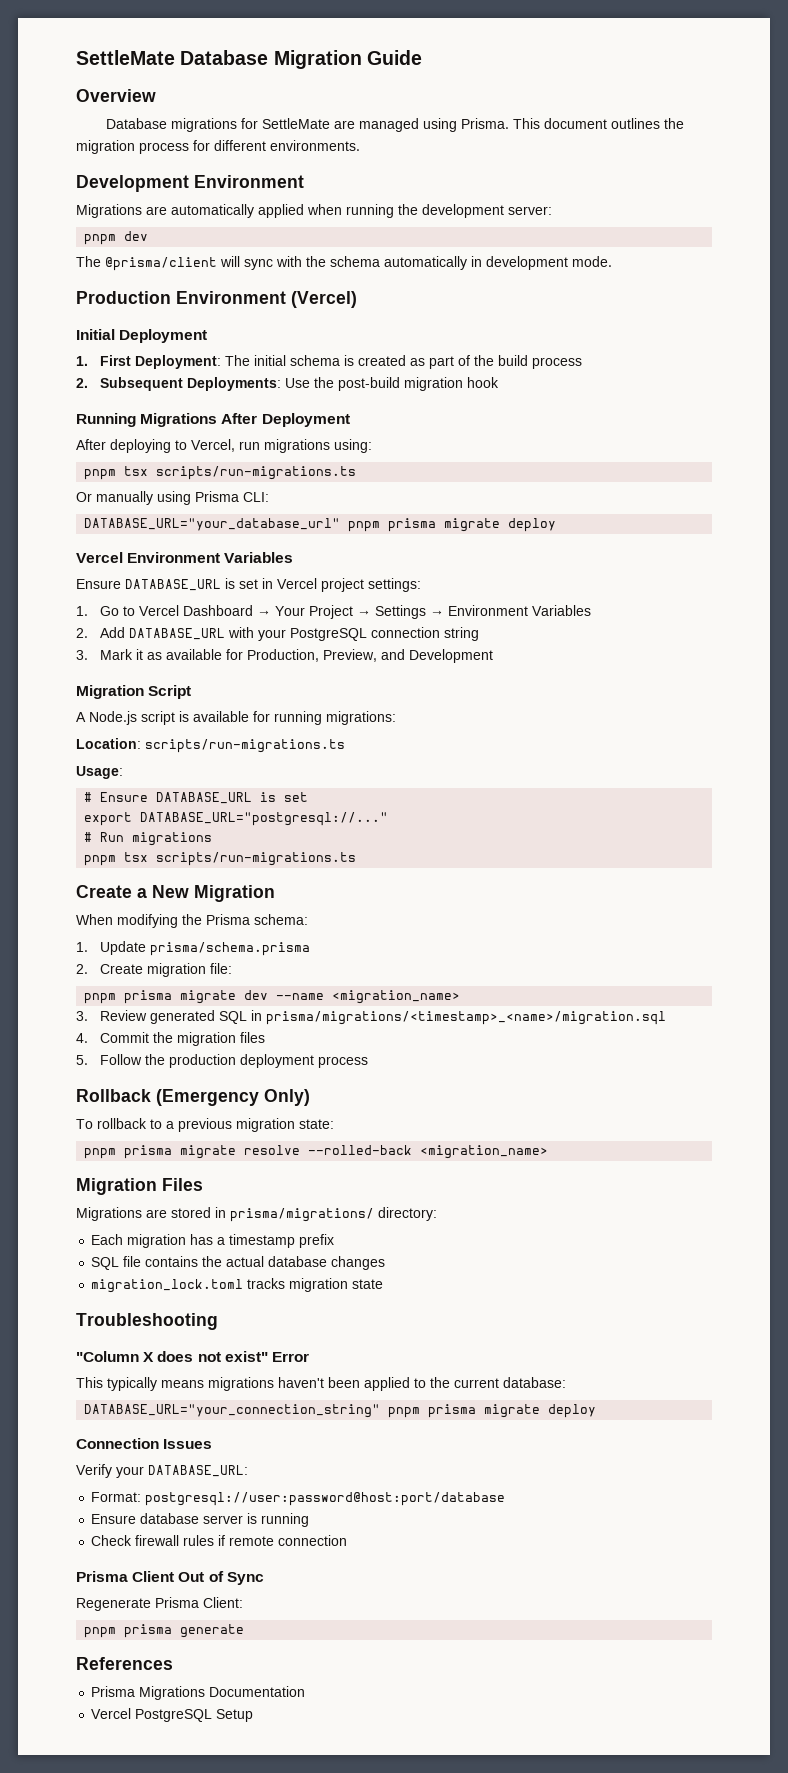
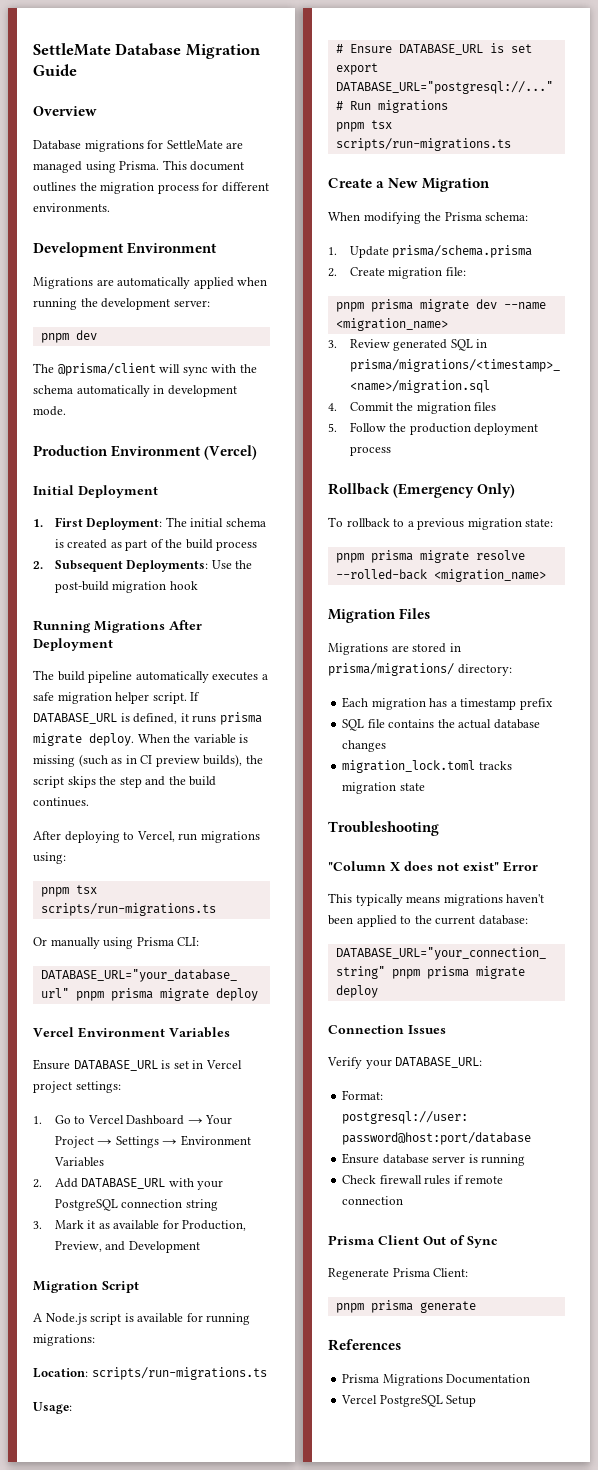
(350, 420) none -> [33,670,268,683] [33,692,201,704] [33,712,262,725] [33,733,249,746] [33,754,263,767] [33,776,217,788] [33,797,89,807] // The build pipeline automatically executes a safe migration helper script. If DATABASE_URL is defined, it runs prisma migrate deploy. When the variable is missing (such as in CI preview builds), the script skips the step and the build continues.

